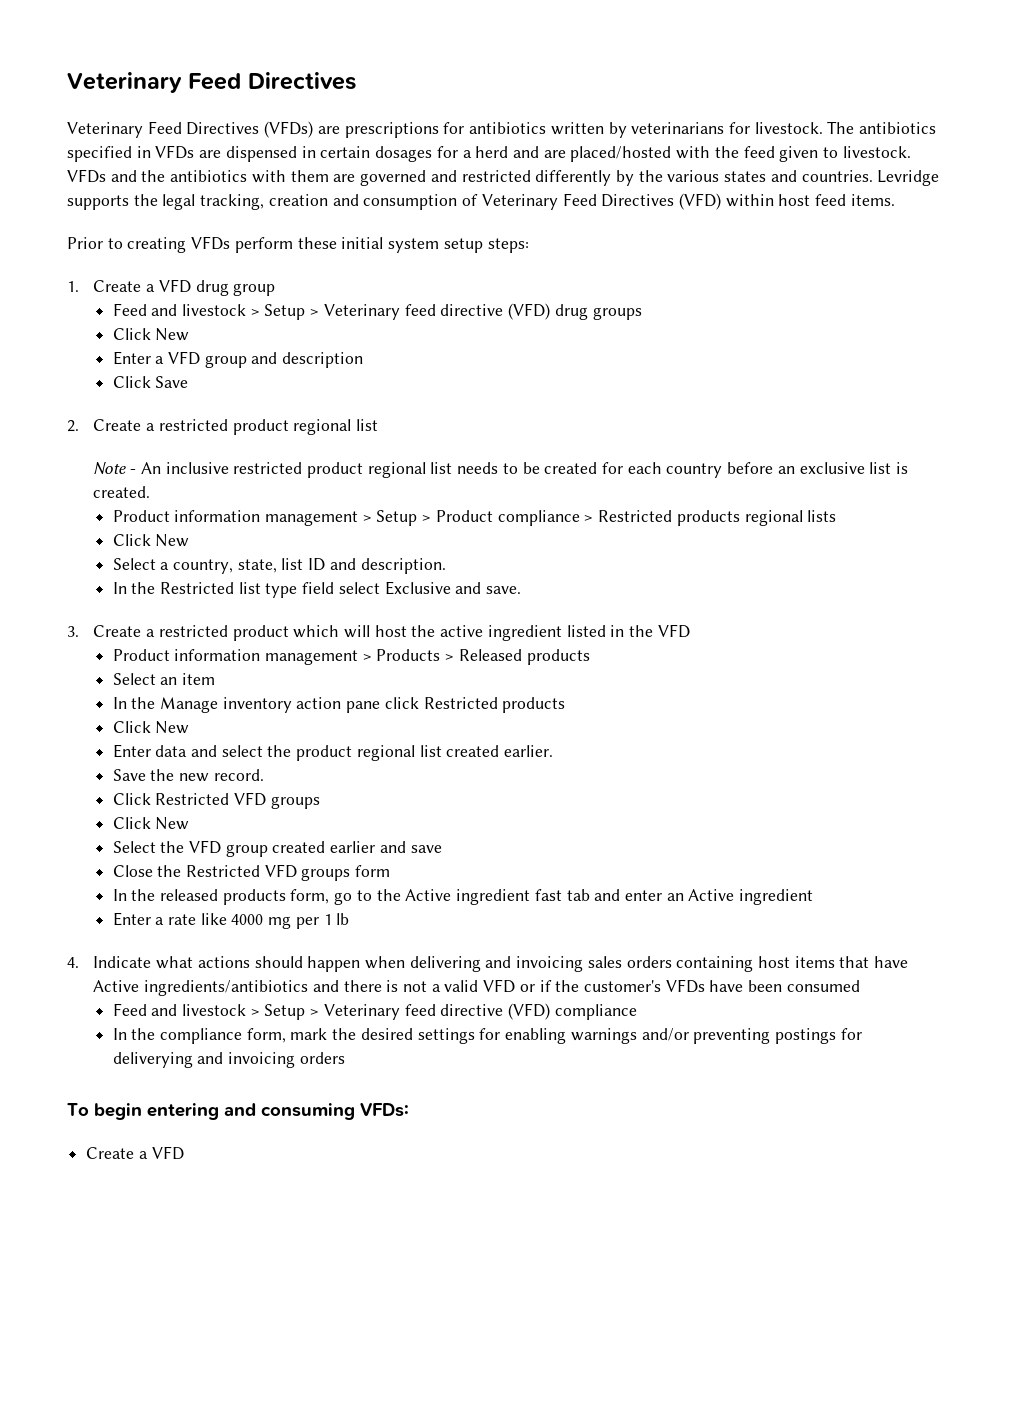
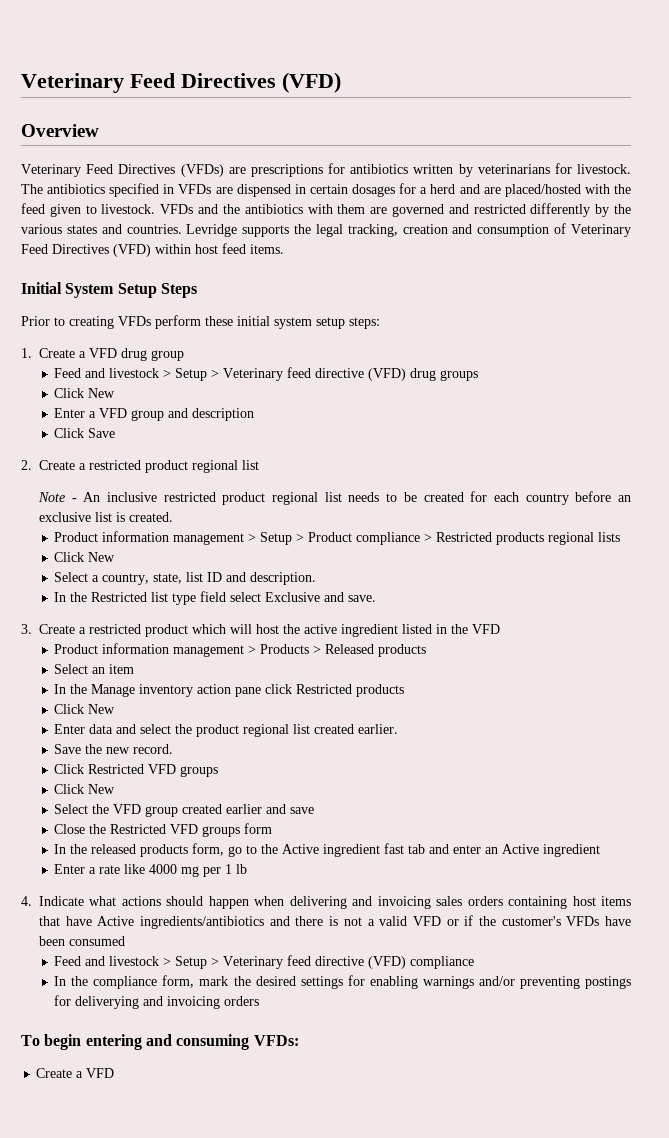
[67,72,356,93] Veterinary Feed Directives -> [21,72,341,93] [21,124,99,137] Veterinary Feed Directives (VFD) // Overview
(895, 200) none -> [21,282,197,298] // Initial System Setup Steps

